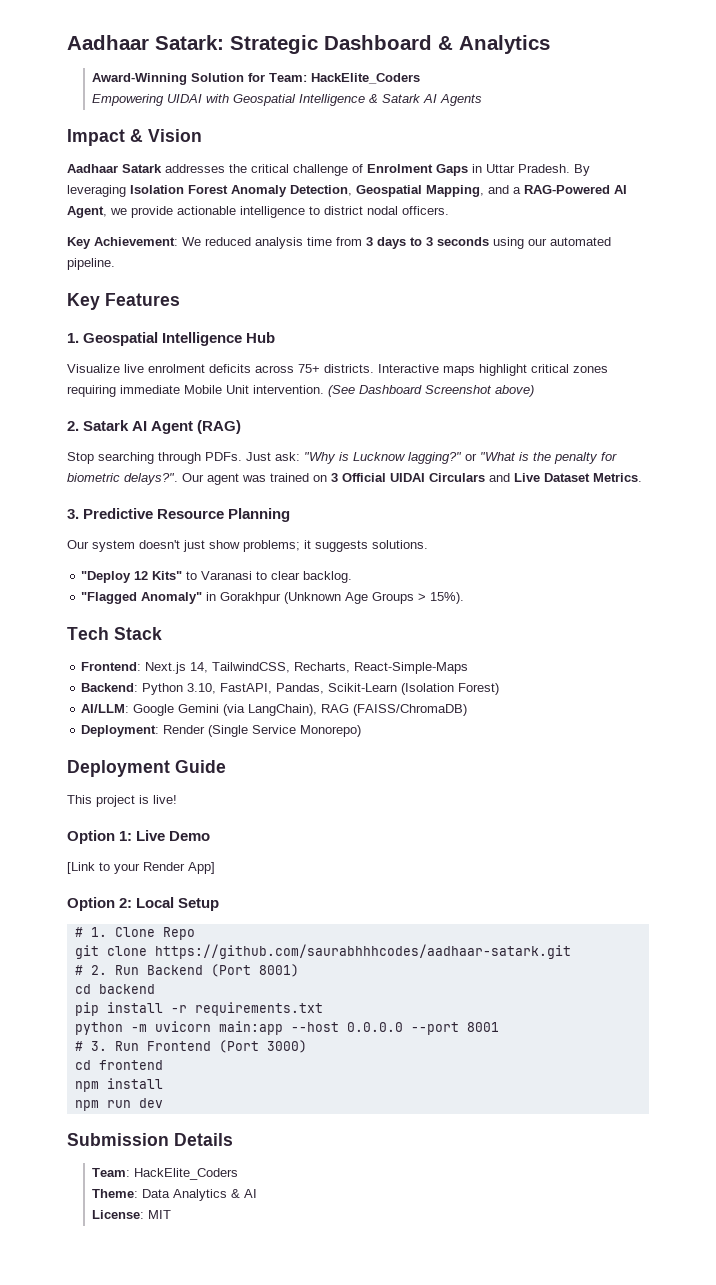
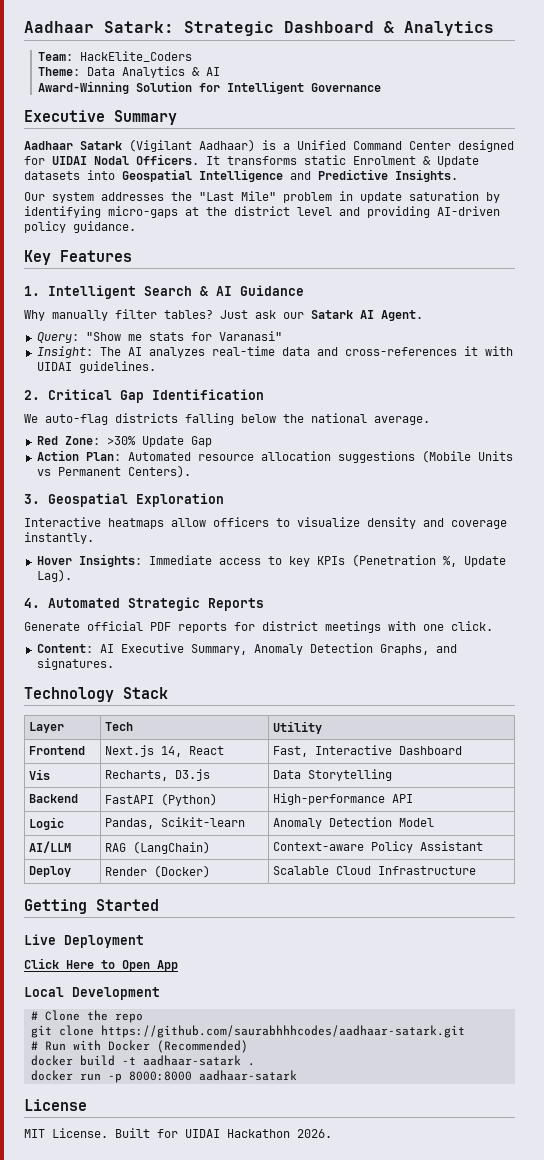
[92,73,421,85] [92,94,483,106] [67,129,202,146] [67,164,590,176] [67,185,627,197] [67,206,449,218] [67,237,611,249] [67,258,115,270] [67,293,180,310] [67,332,276,346] [67,364,608,376] [67,385,534,397] [67,420,242,434] [67,452,617,464] [67,473,642,485] [67,508,291,522] [67,540,428,552] [81,571,353,583] [81,592,465,604] [67,627,162,640] [81,662,469,674] [81,683,500,695] [81,704,468,716] [81,725,362,737] [67,760,226,777] [67,795,177,807] [67,830,211,844] [67,862,215,874] [67,897,220,911] [74,927,195,940] [74,944,571,959] [74,964,299,977] [74,984,155,994] [74,1002,323,1016] [74,1021,499,1035] [74,1040,307,1053] [74,1060,163,1070] [74,1078,163,1092] [74,1098,163,1111] [67,1133,233,1146] // Award-Winning Solution for Team: HackElite_Coders // Empowering UIDAI with Geospatial Intelligence & Satark AI Agents // Impact & Vision // Aadhaar Satark addresses the critical challenge of Enrolment Gaps in Uttar Pradesh. By leveraging Isolation Forest Anomaly Detection, Geospatial Mapping, and a RAG-Powered AI Agent, we provide actionable intelligence to district nodal officers. // Key Achievement: We reduced analysis time from 3 days to 3 seconds using our automated pipeline. // Key Features // 1. Geospatial Intelligence Hub // Visualize live enrolment deficits across 75+ districts. Interactive maps highlight critical zones requiring immediate Mobile Unit intervention. (See Dashboard Screenshot above) // 2. Satark AI Agent (RAG) // Stop searching through PDFs. Just ask: "Why is Lucknow lagging?" or "What is the penalty for biometric delays?". Our agent was trained on 3 Official UIDAI Circulars and Live Dataset Metrics. // 3. Predictive Resource Planning // Our system doesn't just show problems; it suggests solutions. // "Deploy 12 Kits" to Varanasi to clear backlog. // "Flagged Anomaly" in Gorakhpur (Unknown Age Groups > 15%). // Tech Stack // Frontend: Next.js 14, TailwindCSS, Recharts, React-Simple-Maps // Backend: Python 3.10, FastAPI, Pandas, Scikit-Learn (Isolation Forest) // AI/LLM: Google Gemini (via LangChain), RAG (FAISS/ChromaDB) // Deployment: Render (Single Service Monorepo) // Deployment Guide // This project is live! // Option 1: Live Demo // [Link to your Render App] // Option 2: Local Setup // # 1. Clone Repo // git clone https://github.com/saurabhhhcodes/aadhaar-satark.git // # 2. Run Backend (Port 8001) // cd backend // pip install -r requirements.txt // python -m uvicorn main:app --host 0.0.0.0 --port 8001 // # 3. Run Frontend (Port 3000) // cd frontend // npm install // npm run dev // Submission Details -> (494, 28) none
[92,1210,172,1219] License: MIT -> [38,81,382,94] [24,110,177,125] [24,139,514,152] [24,154,479,167] [24,169,458,182] [24,191,500,203] [24,206,500,218] [24,221,136,233] [24,250,132,265] [24,285,304,299] [24,309,423,321] [36,331,282,343] [36,346,513,358] [36,361,156,373] [24,389,264,403] [24,413,430,425] [36,436,212,447] [36,450,513,463] [36,465,191,478] [24,493,224,507] [24,517,507,529] [24,532,94,544] [36,554,506,567] [36,569,72,582] [24,597,264,611] [24,621,493,633] [36,643,457,655] [36,658,114,670] [24,687,168,702] [28,722,64,733] [104,722,133,731] [272,721,322,734] [28,746,85,755] [104,745,224,757] [272,745,462,757] [28,769,50,780] [104,769,210,781] [272,769,392,781] [28,794,78,803] [104,793,217,806] [272,793,413,805] [28,817,64,830] [104,817,245,829] [272,817,434,829] [28,841,71,853] [104,841,210,854] [272,841,483,853] [28,866,71,877] [104,865,210,878] [272,866,476,875] [24,899,159,914] [24,934,144,948] [24,958,178,971] [24,987,160,1000] [30,1010,143,1023] [30,1025,465,1038] [30,1040,248,1053] [30,1055,255,1066] [30,1070,297,1083] [24,1099,87,1111] [24,1128,332,1138] Award-Winning Solution for Intelligent Governance // Executive Summary // Aadhaar Satark (Vigilant Aadhaar) is a Unified Command Center designed for UIDAI Nodal Officers. It transforms static Enrolment & Update datasets into Geospatial Intelligence and Predictive Insights. // Our system addresses the "Last Mile" problem in update saturation by identifying micro-gaps at the district level and providing AI-driven policy guidance. // Key Features // 1. Intelligent Search & AI Guidance // Why manually filter tables? Just ask our Satark AI Agent. // Query: "Show me stats for Varanasi" // Insight: The AI analyzes real-time data and cross-references it with UIDAI guidelines. // 2. Critical Gap Identification // We auto-flag districts falling below the national average. // Red Zone: >30% Update Gap // Action Plan: Automated resource allocation suggestions (Mobile Units vs Permanent Centers). // 3. Geospatial Exploration // Interactive heatmaps allow officers to visualize density and coverage instantly. // Hover Insights: Immediate access to key KPIs (Penetration %, Update Lag). // 4. Automated Strategic Reports // Generate official PDF reports for district meetings with one click. // Content: AI Executive Summary, Anomaly Detection Graphs, and signatures. // Technology Stack // Layer | Tech | Utility // Frontend | Next.js 14, React | Fast, Interactive Dashboard // Vis | Recharts, D3.js | Data Storytelling // Backend | FastAPI (Python) | High-performance API // Logic | Pandas, Scikit-learn | Anomaly Detection Model // AI/LLM | RAG (LangChain) | Context-aware Policy Assistant // Deploy | Render (Docker) | Scalable Cloud Infrastructure // Getting Started // Live Deployment // Click Here to Open App // Local Development // # Clone the repo // git clone https://github.com/saurabhhhcodes/aadhaar-satark.git // # Run with Docker (Recommended) // docker build -t aadhaar-satark . // docker run -p 8000:8000 aadhaar-satark // License // MIT License. Built for UIDAI Hackathon 2026.

